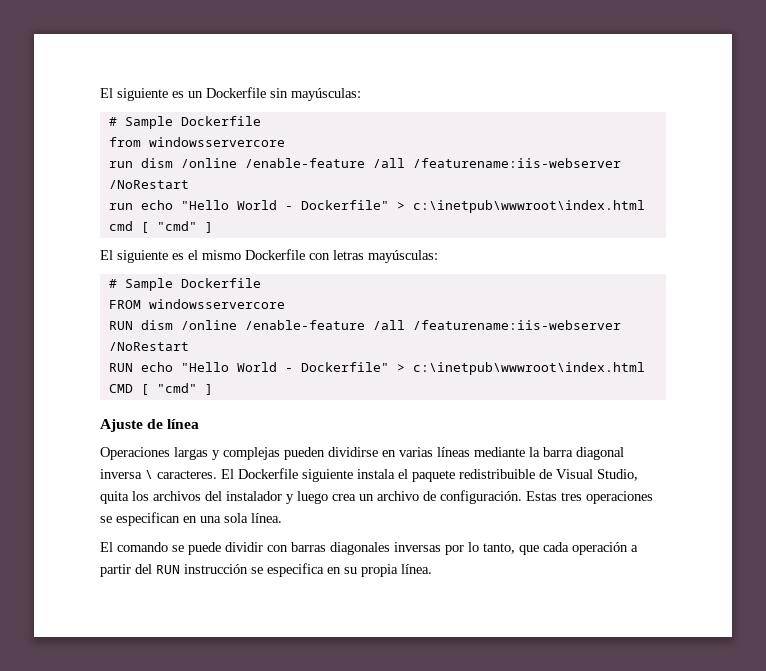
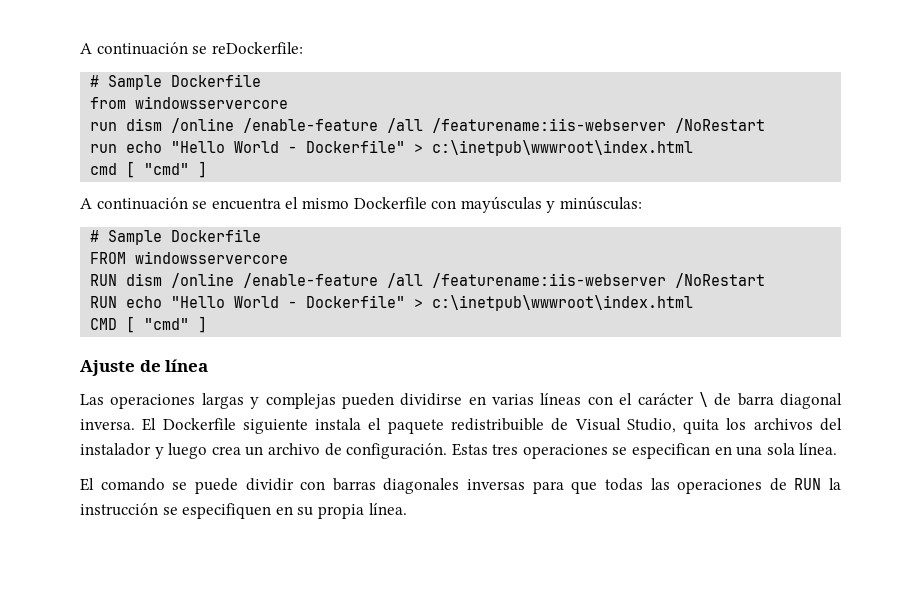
[100,87,361,101] El siguiente es un Dockerfile sin mayúsculas: -> [80,42,303,55] A continuación se reDockerfile:
[100,250,184,263] El siguiente es -> [80,197,281,210] A continuación se encuentra
[333,250,438,263] letras mayúsculas: -> [460,196,642,213] mayúsculas y minúsculas:
[100,447,170,460] Operaciones -> [80,394,196,409] Las operaciones
[474,447,624,460] [100,469,217,479] mediante la barra diagonal inversa \ caracteres. -> [587,392,842,409] [80,419,135,430] con el carácter \ de barra diagonal inversa.
[445,542,638,555] [100,564,180,577] por lo tanto, que cada operación a partir del RUN -> [532,478,841,494] para que todas las operaciones de RUN la
[267,563,324,577] especifica -> [182,503,272,519] especifiquen

